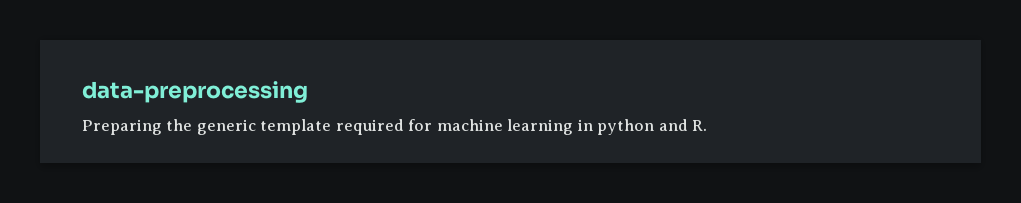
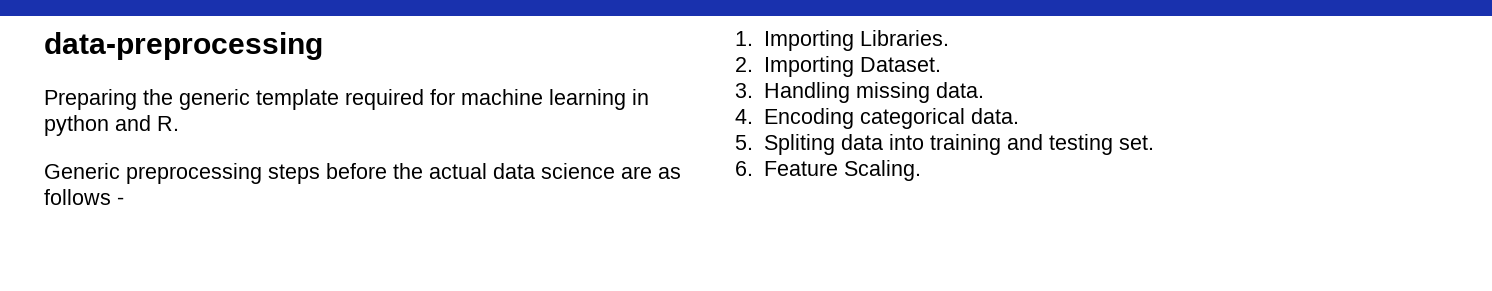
(708, 125) none -> [44,163,681,184] [44,189,124,205] [735,30,949,51] [735,56,941,77] [735,82,984,103] [735,108,1019,129] [735,134,1154,155] [735,160,921,181] // Generic preprocessing steps before the actual data science are as follows - // 1. Importing Libraries. // 2. Importing Dataset. // 3. Handling missing data. // 4. Encoding categorical data. // 5. Spliting data into training and testing set. // 6. Feature Scaling.

